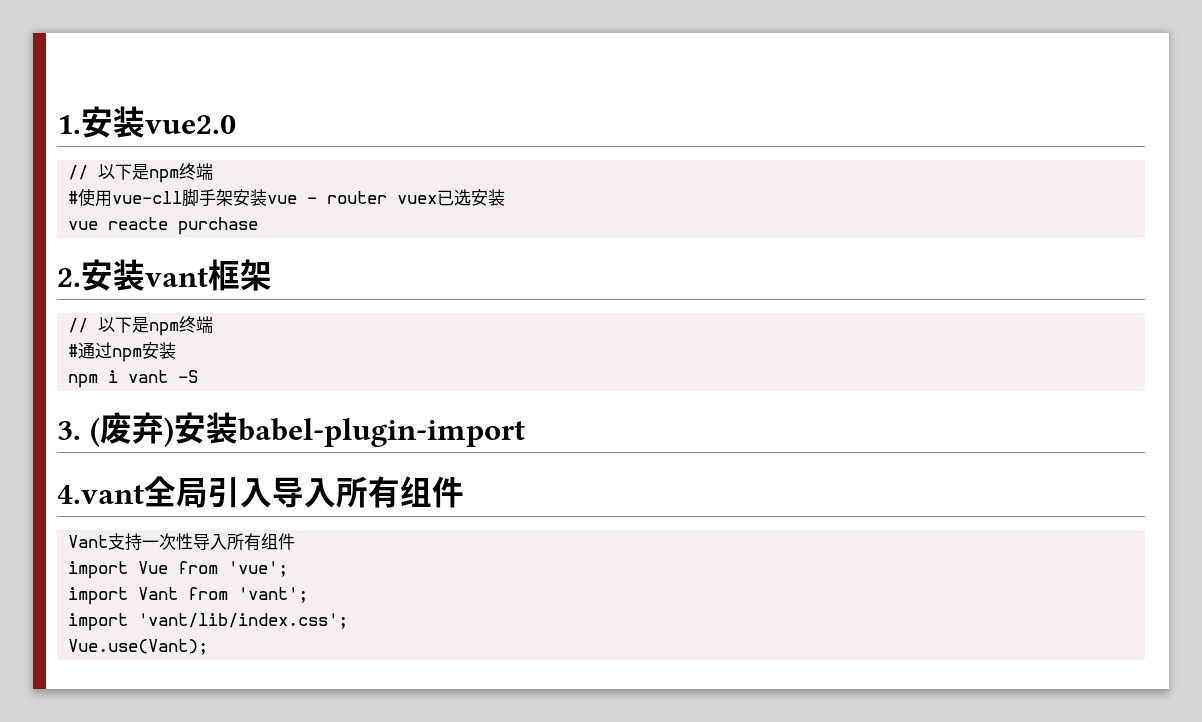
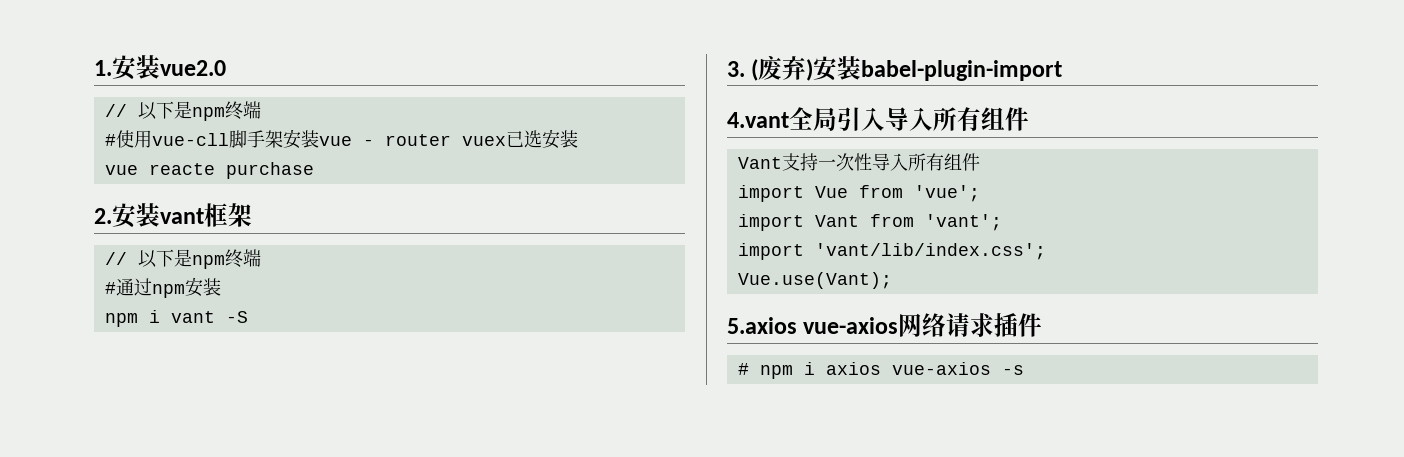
(209, 647) none -> [727,313,1043,337] [738,362,1025,379] // 5.axios vue-axios网络请求插件 // # npm i axios vue-axios -s

